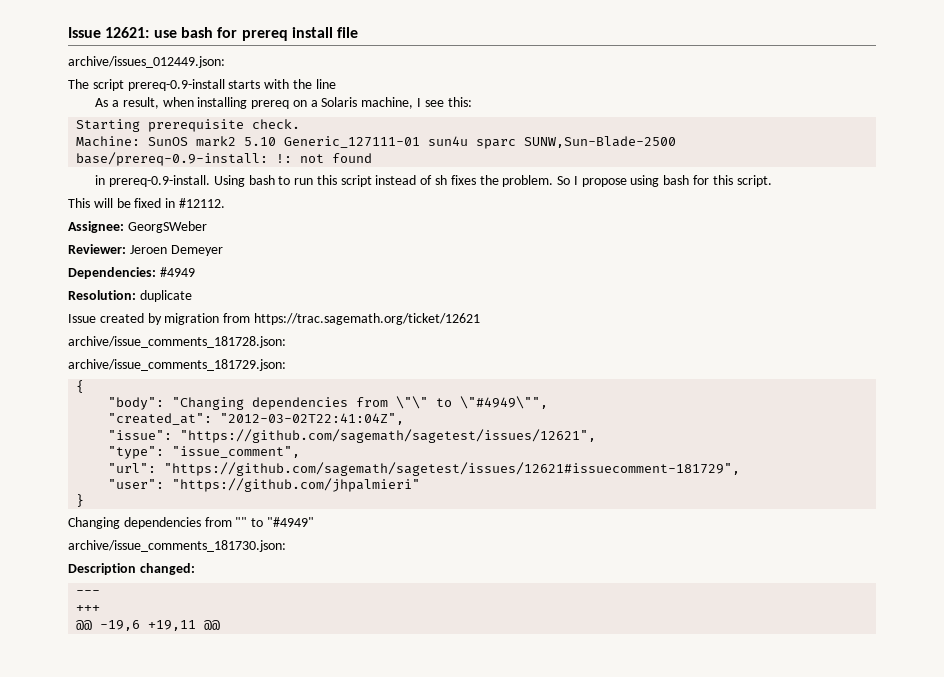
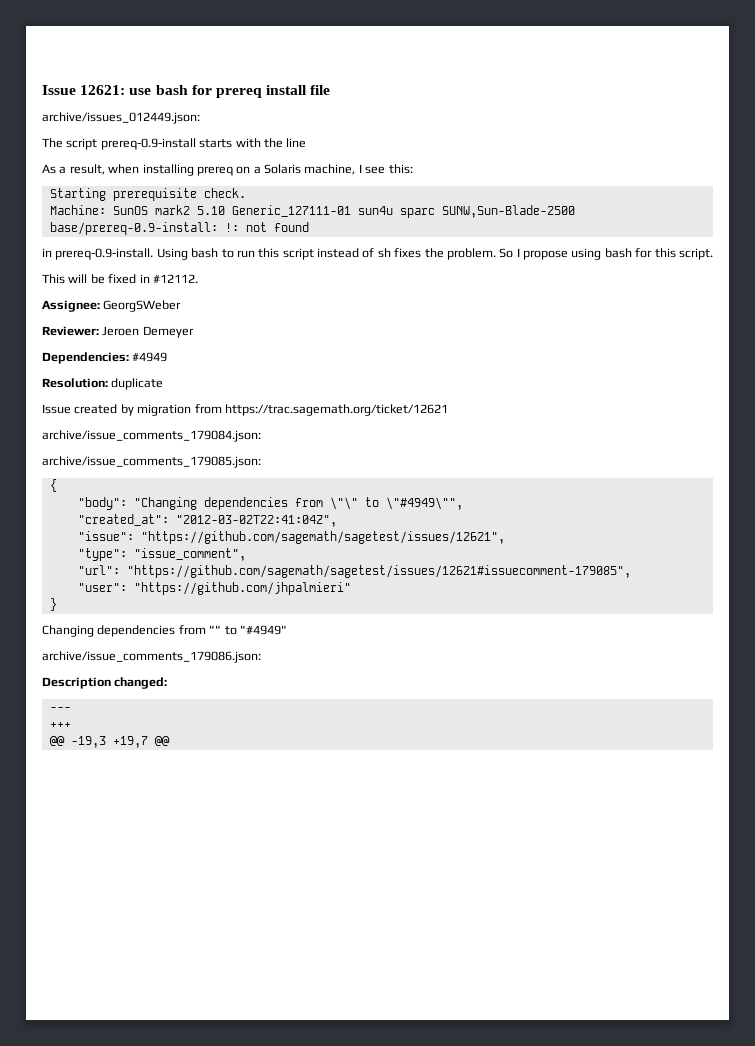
[68,336,286,348] [68,359,286,371] archive/issue_comments_181728.json: // archive/issue_comments_181729.json: -> [42,430,261,442] [42,456,261,468] archive/issue_comments_179084.json: // archive/issue_comments_179085.json:
[164,462,741,476] "https://github.com/sagemath/sagetest/issues/12621#issuecomment-181729", -> [126,565,631,578] "https://github.com/sagemath/sagetest/issues/12621#issuecomment-179085",
[68,540,286,552] archive/issue_comments_181730.json: -> [42,651,261,663] archive/issue_comments_179086.json:
[100,620,197,631] -19,6 +19,11 -> [70,736,148,748] -19,3 +19,7

